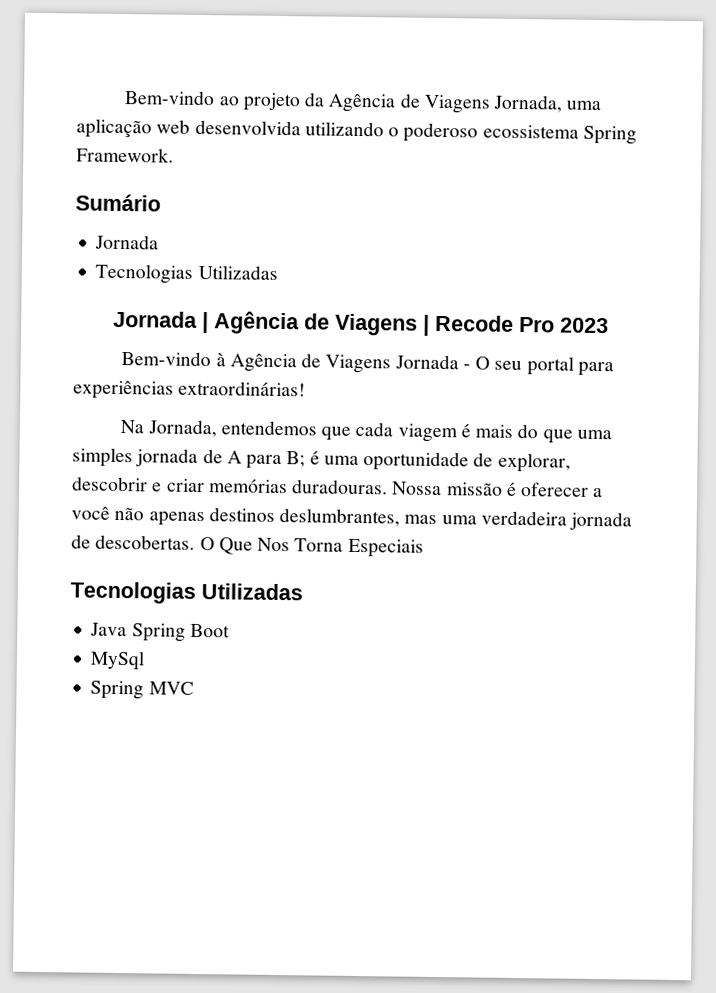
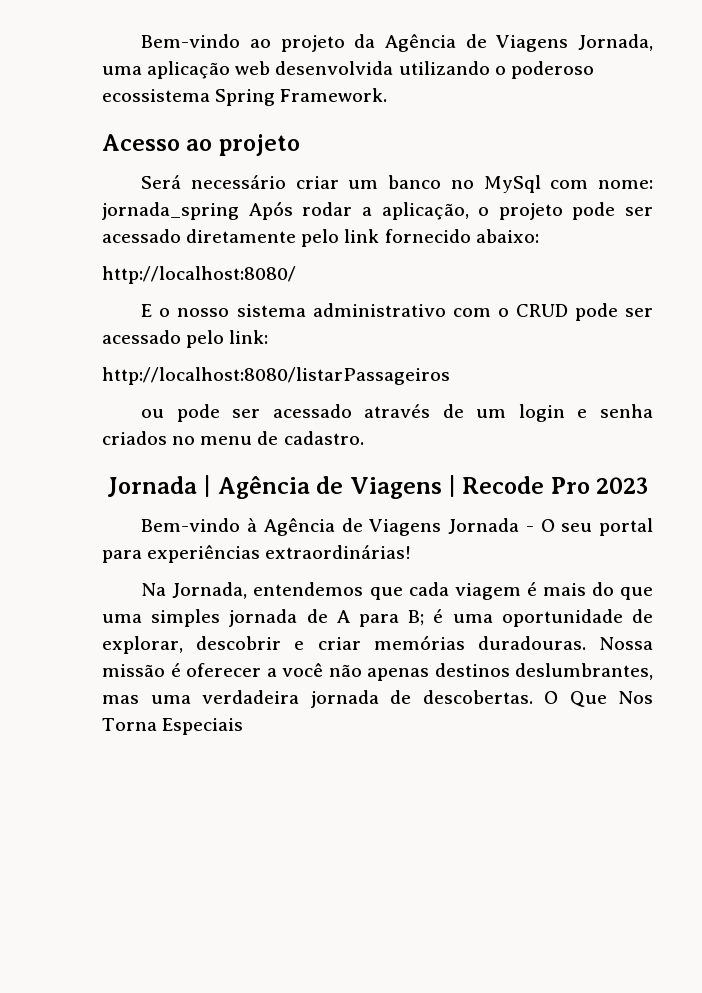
[75,193,161,212] [95,234,160,250] [95,263,278,284] Sumário // Jornada // Tecnologias Utilizadas -> [102,134,300,156] [141,175,653,193] [102,201,653,220] [102,229,539,247] [102,266,296,284] [141,303,653,321] [102,330,269,348] [102,367,450,385] [141,404,653,422] [102,431,364,445] Acesso ao projeto // Será necessário criar um banco no MySql com nome: jornada_spring Após rodar a aplicação, o projeto pode ser acessado diretamente pelo link fornecido abaixo: // http://localhost:8080/ // E o nosso sistema administrativo com o CRUD pode ser acessado pelo link: // http://localhost:8080/listarPassageiros // ou pode ser acessado através de um login e senha criados no menu de cadastro.
[70,581,303,604] [90,622,230,642] [90,650,146,671] [90,680,194,700] // Tecnologias Utilizadas // Java Spring Boot // MySql // Spring MVC -> (244, 726) none

